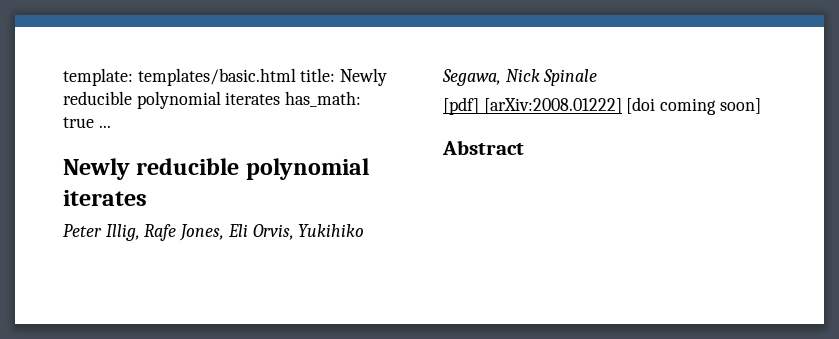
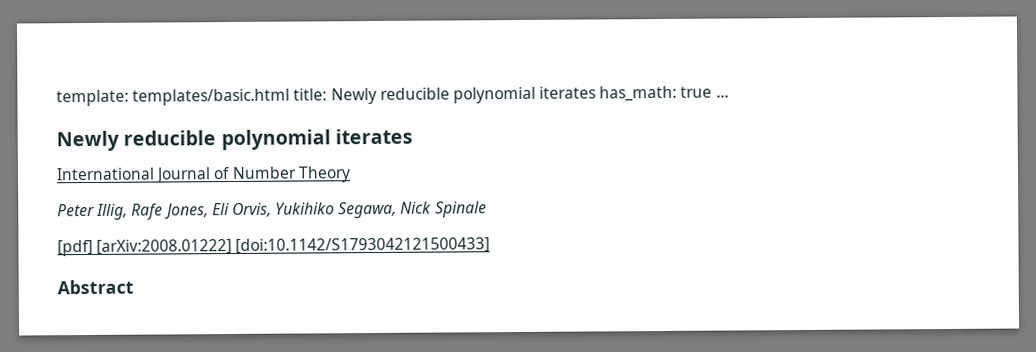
(147, 198) none -> [56,166,351,184] // International Journal of Number Theory
[626,97,761,115] [doi coming soon] -> [235,237,491,254] [doi:10.1142/S1793042121500433]

